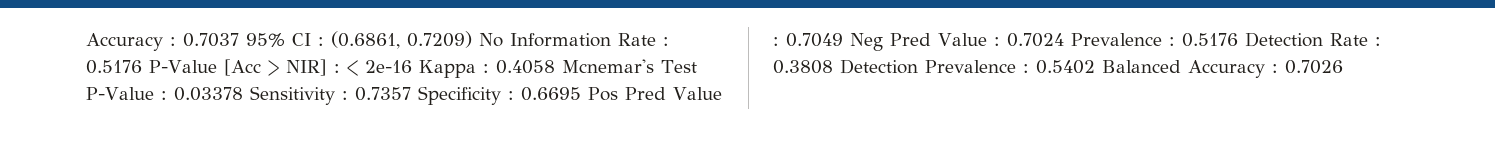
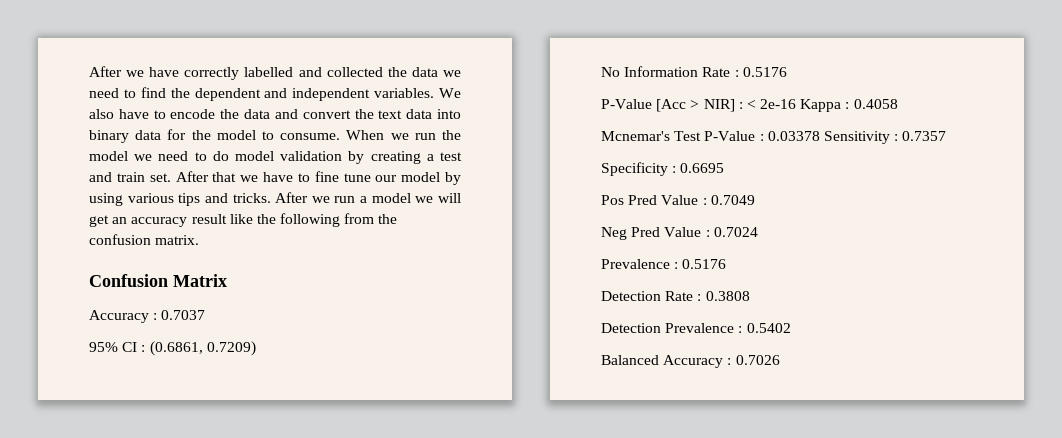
(86, 42) none -> [89,66,461,80] [89,87,461,101] [89,109,461,119] [89,129,461,143] [89,151,462,164] [89,171,461,185] [89,192,461,206] [89,213,398,227] [89,234,200,245] [89,274,227,287] After we have correctly labelled and collected the data we need to find the dependent and independent variables. We also have to encode the data and convert the text data into binary data for the model to consume. When we run the model we need to do model validation by creating a test and train set. After that we have to fine tune our model by using various tips and tricks. After we run a model we will get an accuracy result like the following from the confusion matrix. // Confusion Matrix //
(239, 40) none -> (206, 315) //
(472, 39) none -> (256, 348) //
(142, 67) none -> (787, 72) //
(555, 67) none -> (898, 104) //
(411, 94) none -> (947, 136) //
(581, 94) none -> (725, 168) //
(843, 40) none -> (755, 200) //
(1064, 40) none -> (758, 232) //
(1238, 40) none -> (727, 264) //
(833, 67) none -> (750, 296) //
(1095, 67) none -> (791, 328) //

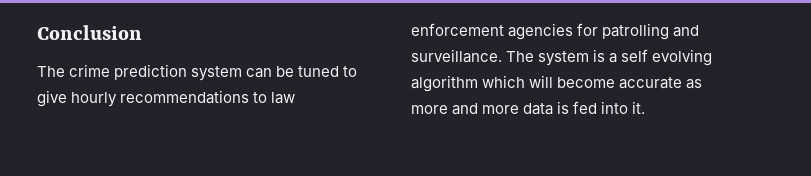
[89,66,461,80] [89,87,461,101] [89,109,461,119] [89,129,461,143] [89,151,462,164] [89,171,461,185] [89,192,461,206] [89,213,398,227] [89,234,200,245] [89,274,227,287] [89,310,206,323] [89,341,256,356] [601,66,787,77] [601,99,898,112] [601,131,947,144] [601,162,725,176] [601,195,755,205] [601,227,758,240] [601,259,727,269] [601,291,750,301] [601,323,791,333] [601,355,780,368] After we have correctly labelled and collected the data we need to find the dependent and independent variables. We also have to encode the data and convert the text data into binary data for the model to consume. When we run the model we need to do model validation by creating a test and train set. After that we have to fine tune our model by using various tips and tricks. After we run a model we will get an accuracy result like the following from the confusion matrix. // Confusion Matrix // Accuracy : 0.7037 // 95% CI : (0.6861, 0.7209) // No Information Rate : 0.5176 // P-Value [Acc > NIR] : < 2e-16 Kappa : 0.4058 // Mcnemar's Test P-Value : 0.03378 Sensitivity : 0.7357 // Specificity : 0.6695 // Pos Pred Value : 0.7049 // Neg Pred Value : 0.7024 // Prevalence : 0.5176 // Detection Rate : 0.3808 // Detection Prevalence : 0.5402 // Balanced Accuracy : 0.7026 -> [37,25,142,40] [37,64,358,81] [37,90,296,107] [411,23,700,40] [411,49,713,66] [411,75,703,92] [411,101,646,115] Conclusion // The crime prediction system can be tuned to give hourly recommendations to law enforcement agencies for patrolling and surveillance. The system is a self evolving algorithm which will become accurate as more and more data is fed into it.

